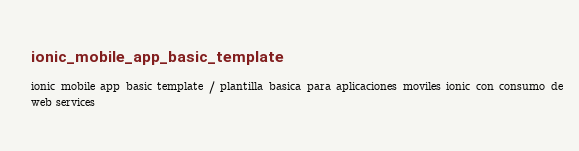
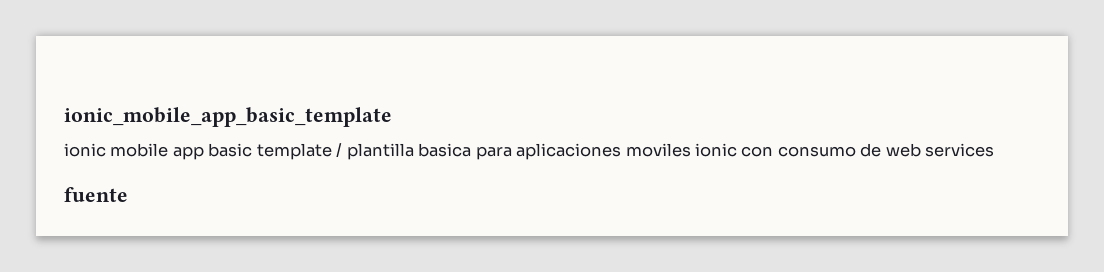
(95, 102) none -> [64,187,128,202] // fuente

